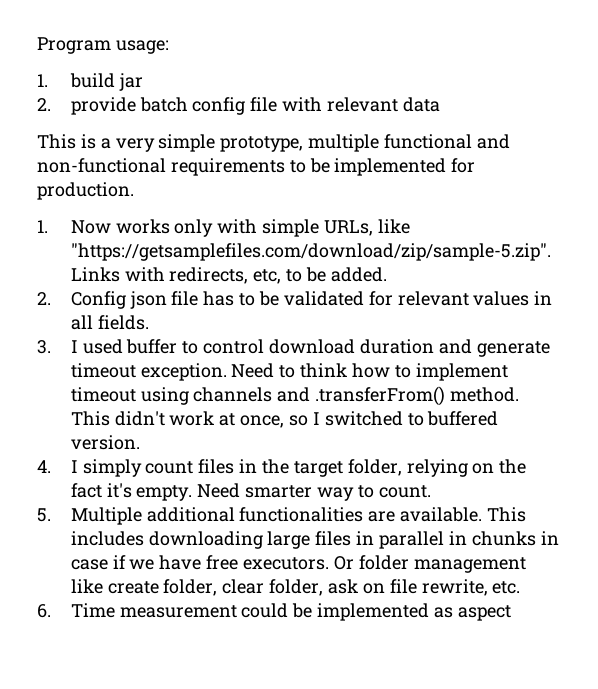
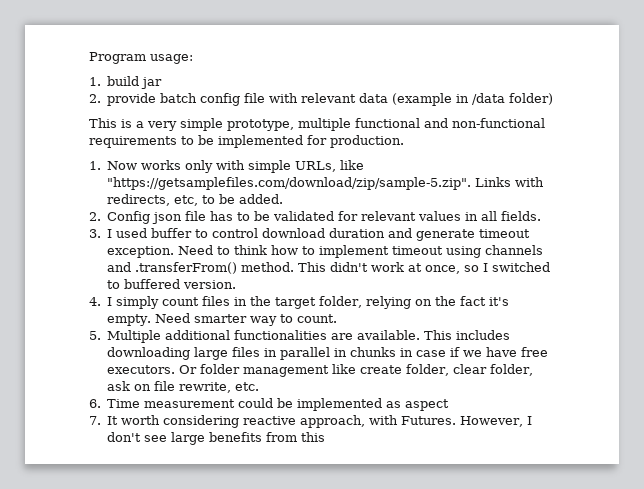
(440, 104) none -> [392,93,554,106] (example in /data folder)
(511, 613) none -> [89,415,533,428] [107,432,326,445] // 7. It worth considering reactive approach, with Futures. However, I don't see large benefits from this

